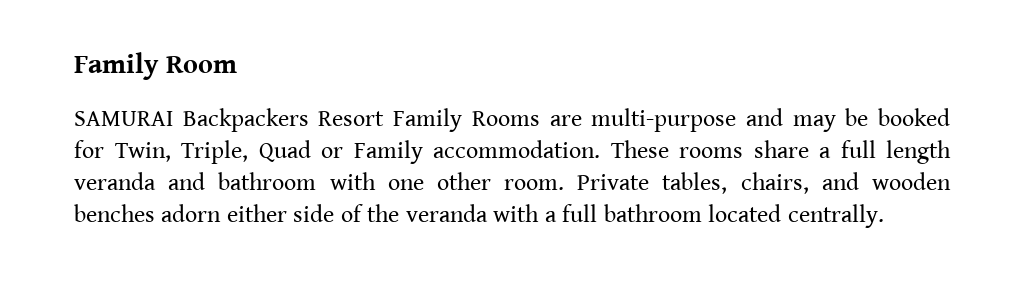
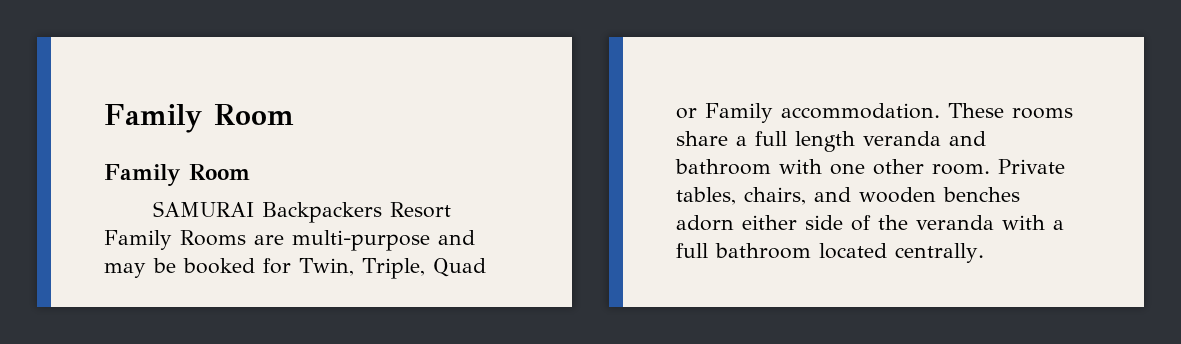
[74,52,237,80] Family Room -> [104,104,294,133] [104,164,250,186] Family Room // Family Room

